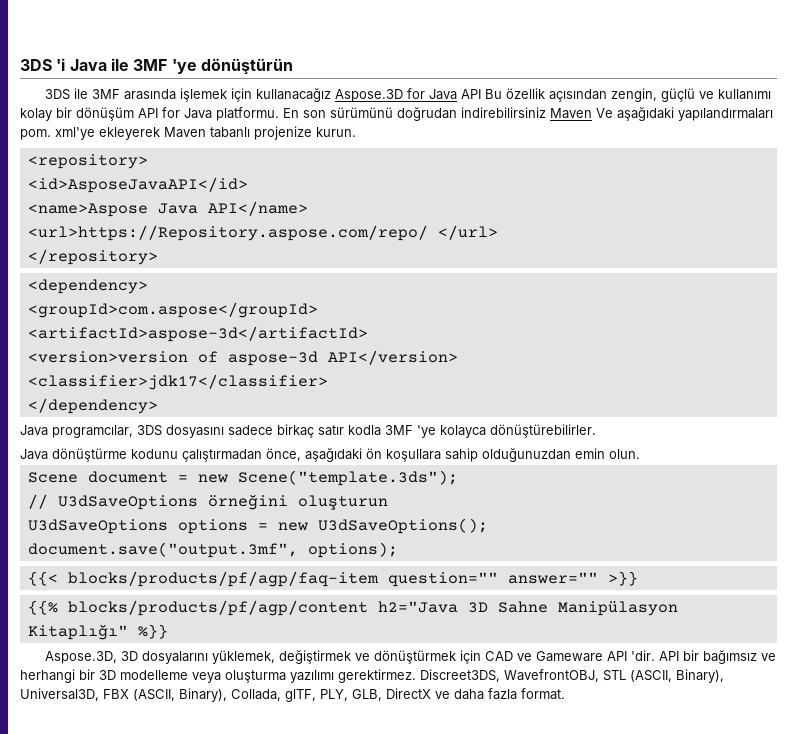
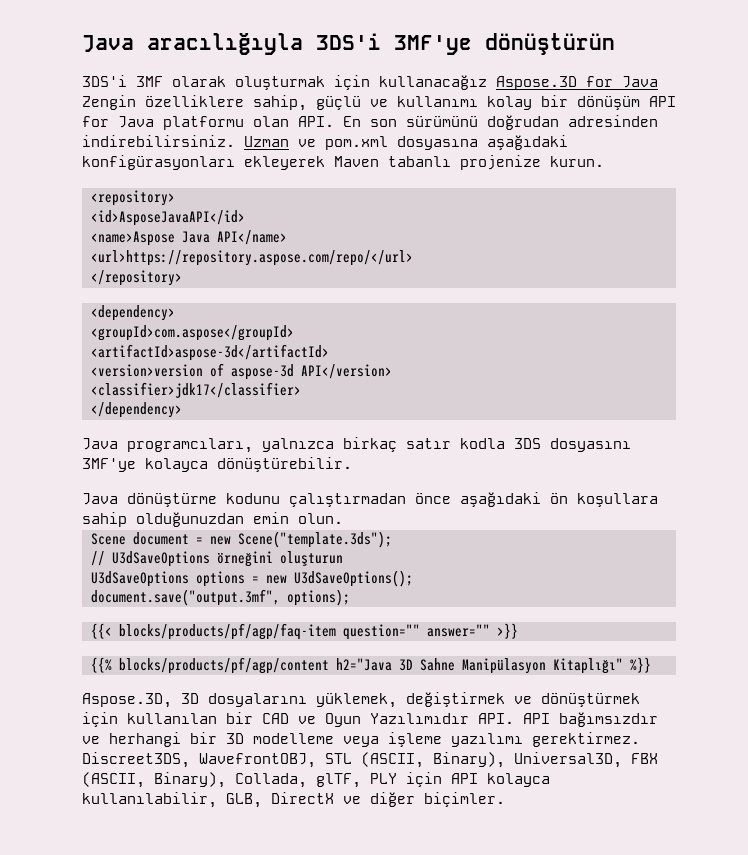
[20,58,293,74] [45,88,228,102] 3DS 'i Java ile 3MF 'ye dönüştürün // 3DS ile 3MF arasında işlemek -> [82,33,615,55] [82,75,325,90] Java aracılığıyla 3DS'i 3MF'ye dönüştürün // 3DS'i 3MF olarak oluşturmak
[461,88,658,102] API Bu özellik açısından zengin, -> [82,95,307,111] Zengin özelliklere sahip,
[216,107,279,121] platformu. -> [163,116,334,130] platformu olan API.
[461,107,773,121] [20,127,95,140] indirebilirsiniz Maven Ve aşağıdaki yapılandırmaları pom. xml'ye -> [568,115,658,127] [82,135,568,150] [82,155,235,170] adresinden indirebilirsiniz. Uzman ve pom.xml dosyasına aşağıdaki konfigürasyonları
[27,225,498,241] <url>https://Repository.aspose.com/repo/ </url> -> [91,250,413,266] <url>https://repository.aspose.com/repo/</url>
[52,424,596,438] programcılar, 3DS dosyasını sadece birkaç satır kodla 3MF 'ye kolayca dönüştürebilirler. -> [127,437,631,453] [82,457,352,472] programcıları, yalnızca birkaç satır kodla 3DS dosyasını 3MF'ye kolayca dönüştürebilir.
[266,448,301,461] önce, -> [415,493,451,504] önce
[485,650,758,664] CAD ve Gameware API 'dir. API bir bağımsız -> [127,712,658,727] kullanılan bir CAD ve Oyun Yazılımıdır API. API bağımsızdır
[225,670,286,683] oluşturma -> [388,732,442,747] işleme
[320,688,565,701] PLY, GLB, DirectX ve daha fazla format. -> [370,772,550,787] [82,792,505,808] PLY için API kolayca kullanılabilir, GLB, DirectX ve diğer biçimler.

